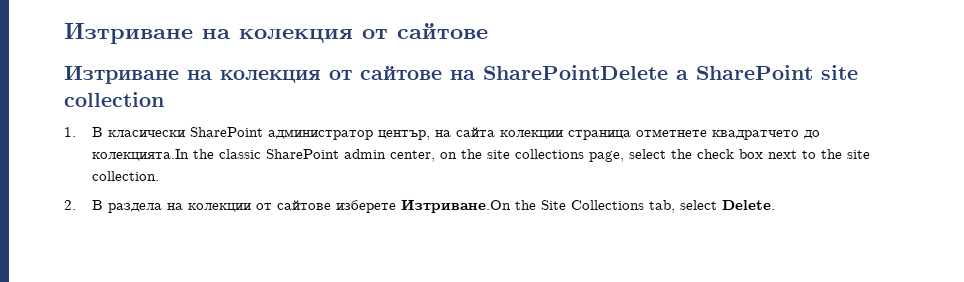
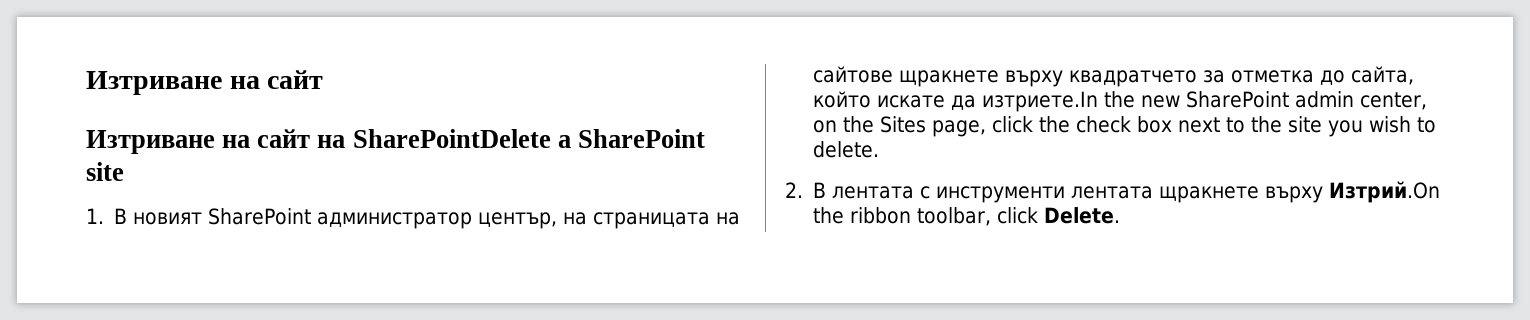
[64,22,488,44] [64,65,442,84] Изтриване на колекция от сайтове // Изтриване на колекция от сайтове -> [86,70,324,95] [86,129,311,154] Изтриване на сайт // Изтриване на сайт
[64,92,164,107] collection -> (124, 171) none
[107,130,185,137] класически -> [133,212,203,225] новият
[455,127,820,140] [91,149,261,161] сайта колекции страница отметнете квадратчето до колекцията.In the classic -> [593,212,741,229] [813,66,1415,87] [813,91,1181,112] страницата на сайтове щракнете върху квадратчето за отметка до сайта, който искате да изтриете.In the new
[486,149,666,162] site collections page, select -> [880,116,1034,137] Sites page, click
[91,171,159,181] [64,199,717,213] collection. // 2. В раздела на колекции от сайтове изберете Изтриване.On the Site Collections tab, select -> [1328,116,1437,137] [813,141,880,158] [785,181,1441,203] [813,207,1039,226] you wish to delete. // 2. В лентата с инструменти лентата щракнете върху Изтрий.On the ribbon toolbar, click

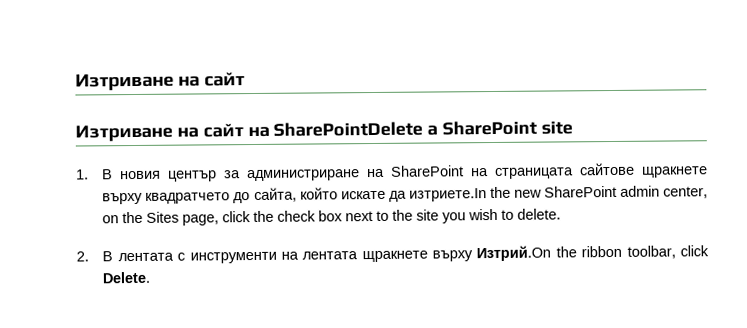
[133,208,558,229] новият SharePoint администратор център, -> [120,165,465,182] новия център за администриране на SharePoint
[716,212,741,225] на -> (575, 173) none
[1203,70,1315,83] за отметка -> (231, 198) none
(1066, 194) none -> [280,251,299,260] на

